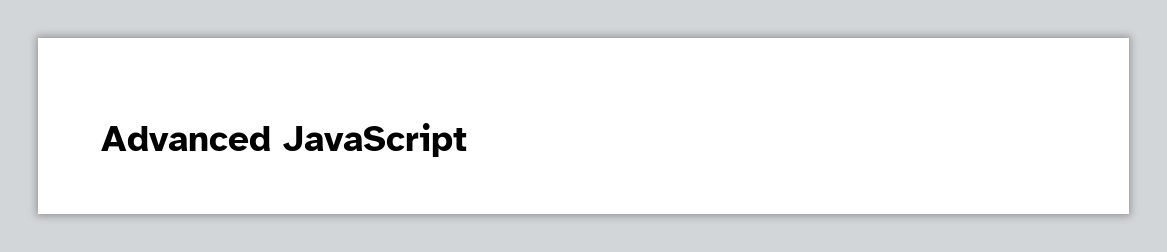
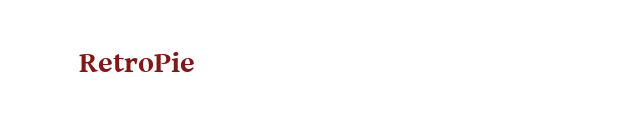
[101,123,467,157] Advanced JavaScript -> [79,52,195,72] RetroPie

